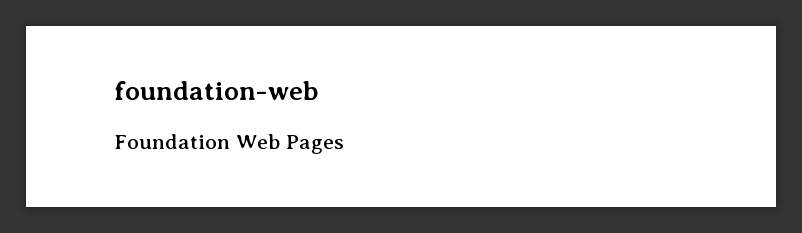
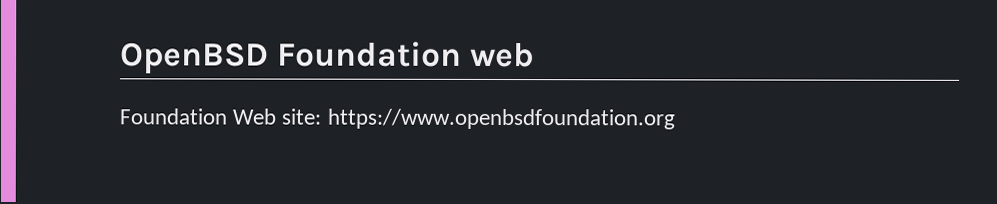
[114,81,319,100] foundation-web -> [120,41,536,74] OpenBSD Foundation web
[285,135,344,154] Pages -> [281,108,675,130] site: https://www.openbsdfoundation.org

